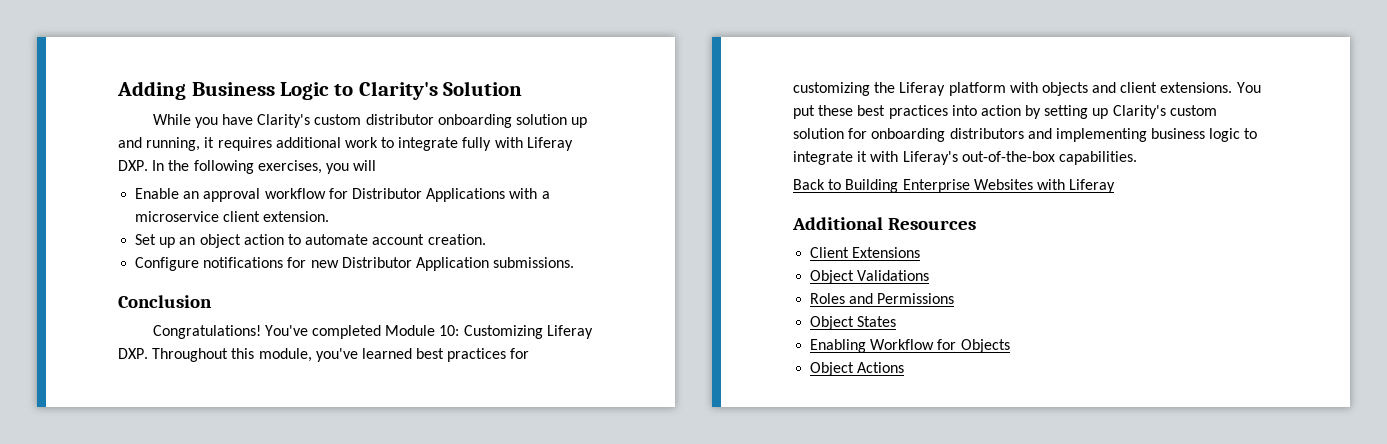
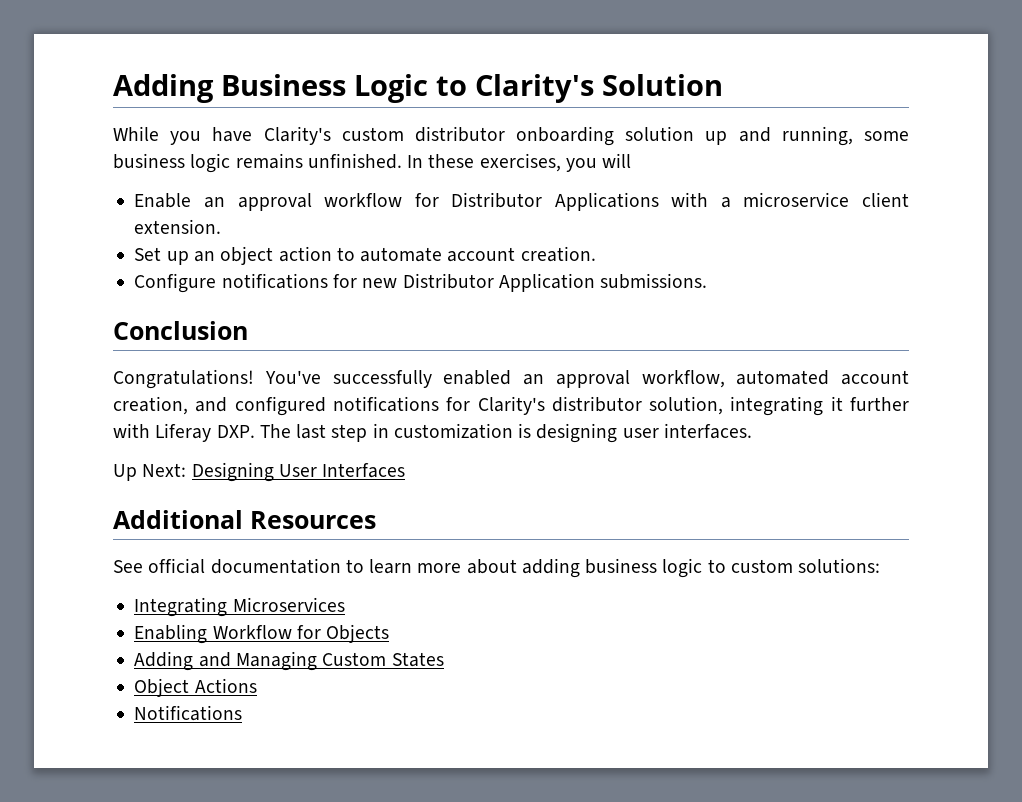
[204,137,573,151] [118,160,254,174] it requires additional work to integrate fully with Liferay DXP. In the following -> [864,131,910,141] [113,153,475,173] some business logic remains unfinished. In these
[311,325,593,339] [118,348,530,362] [793,82,1261,96] [793,105,1217,119] [793,128,1258,142] [793,151,1137,165] [793,179,1116,193] [792,217,976,230] [810,247,921,258] [810,270,930,284] [810,293,955,304] [810,316,897,330] completed Module 10: Customizing Liferay DXP. Throughout this module, you've learned best practices for customizing the Liferay platform with objects and client extensions. You put these best practices into action by setting up Clarity's custom solution for onboarding distributors and implementing business logic to integrate it with Liferay's out-of-the-box capabilities. // Back to Building Enterprise Websites with Liferay // Additional Resources // Client Extensions // Object Validations // Roles and Permissions // Object States -> [332,370,909,388] [113,396,909,416] [113,423,752,443] [113,462,406,482] [113,510,376,529] [113,558,881,578] [134,597,345,617] successfully enabled an approval workflow, automated account creation, and configured notifications for Clarity's distributor solution, integrating it further with Liferay DXP. The last step in customization is designing user interfaces. // Up Next: Designing User Interfaces // Additional Resources // See official documentation to learn more about adding business logic to custom solutions: // Integrating Microservices
(1010, 346) none -> [134,651,444,671] // Adding and Managing Custom States
(905, 367) none -> [134,705,243,721] // Notifications

